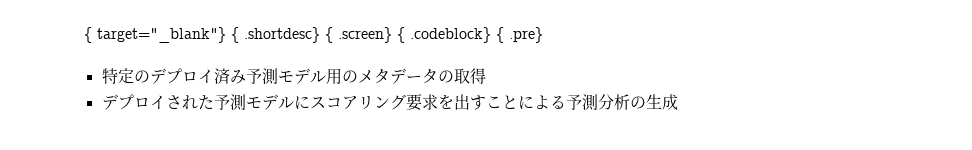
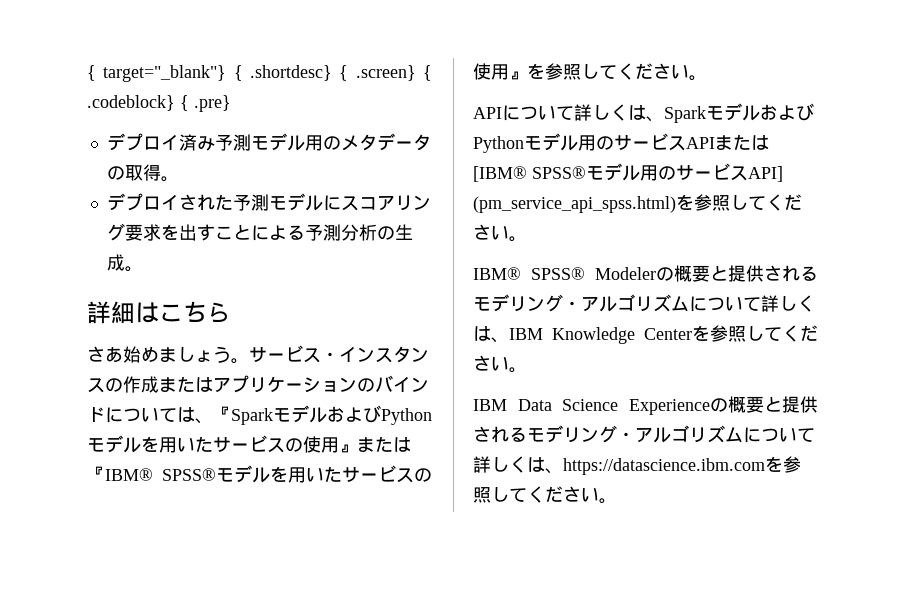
[101,68,150,85] 特定の -> (231, 103) none
(486, 76) none -> [160,176,179,182] 。
(678, 102) none -> [124,266,143,272] [87,301,231,324] [87,345,429,364] [87,375,429,393] [87,405,432,425] [87,435,411,453] [87,465,432,483] [473,63,707,81] [473,103,814,123] [473,133,769,153] [473,163,783,182] [473,194,802,213] [473,224,527,242] [473,265,818,282] [473,294,815,312] [473,325,818,344] [473,355,527,373] [473,396,818,415] [473,425,815,443] [473,456,801,475] [473,486,617,504] 。 // 詳細はこちら // さあ始めましょう。サービス・インスタンスの作成またはアプリケーションのバインドについては、『SparkモデルおよびPythonモデルを用いたサービスの使用』または『IBM® SPSS®モデルを用いたサービスの使用』を参照してください。 // APIについて詳しくは、SparkモデルおよびPythonモデル用のサービスAPIまたは[IBM® SPSS®モデル用のサービスAPI] (pm_service_api_spss.html)を参照してください。 // IBM® SPSS® Modelerの概要と提供されるモデリング・アルゴリズムについて詳しくは、IBM Knowledge Centerを参照してください。 // IBM Data Science Experienceの概要と提供されるモデリング・アルゴリズムについて詳しくは、https://datascience.ibm.comを参照してください。

